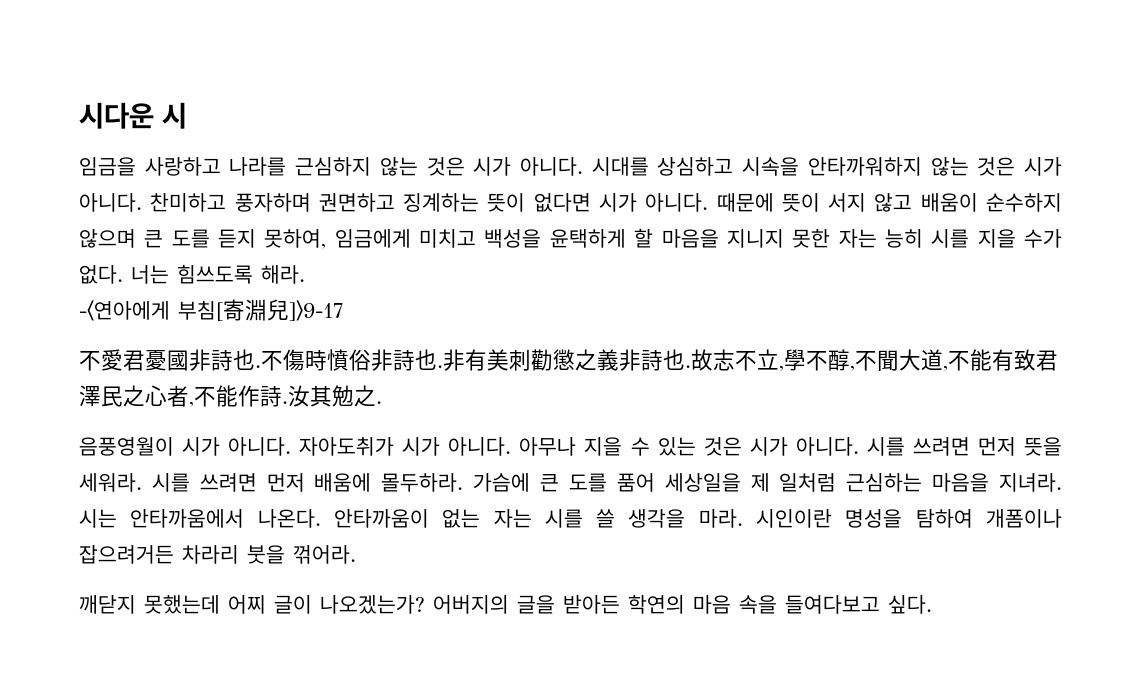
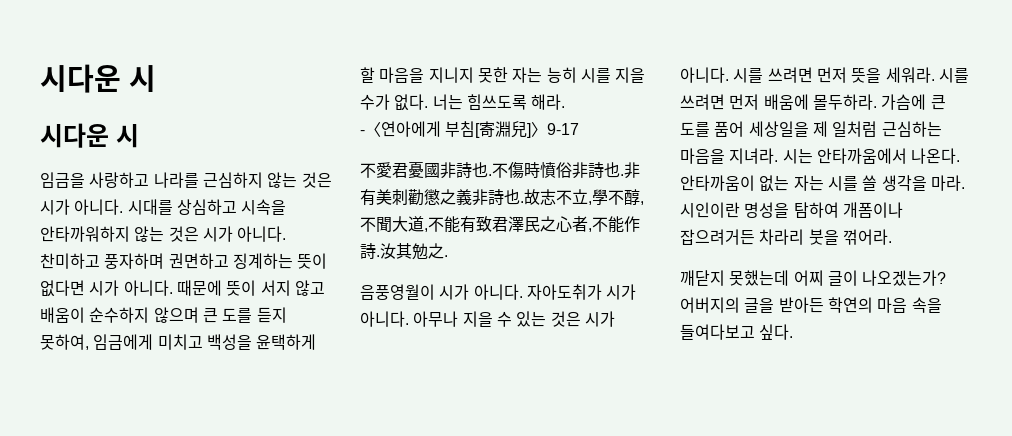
[79,102,187,129] 시다운 시 -> [40,64,156,93] [40,123,139,148] 시다운 시 // 시다운 시

